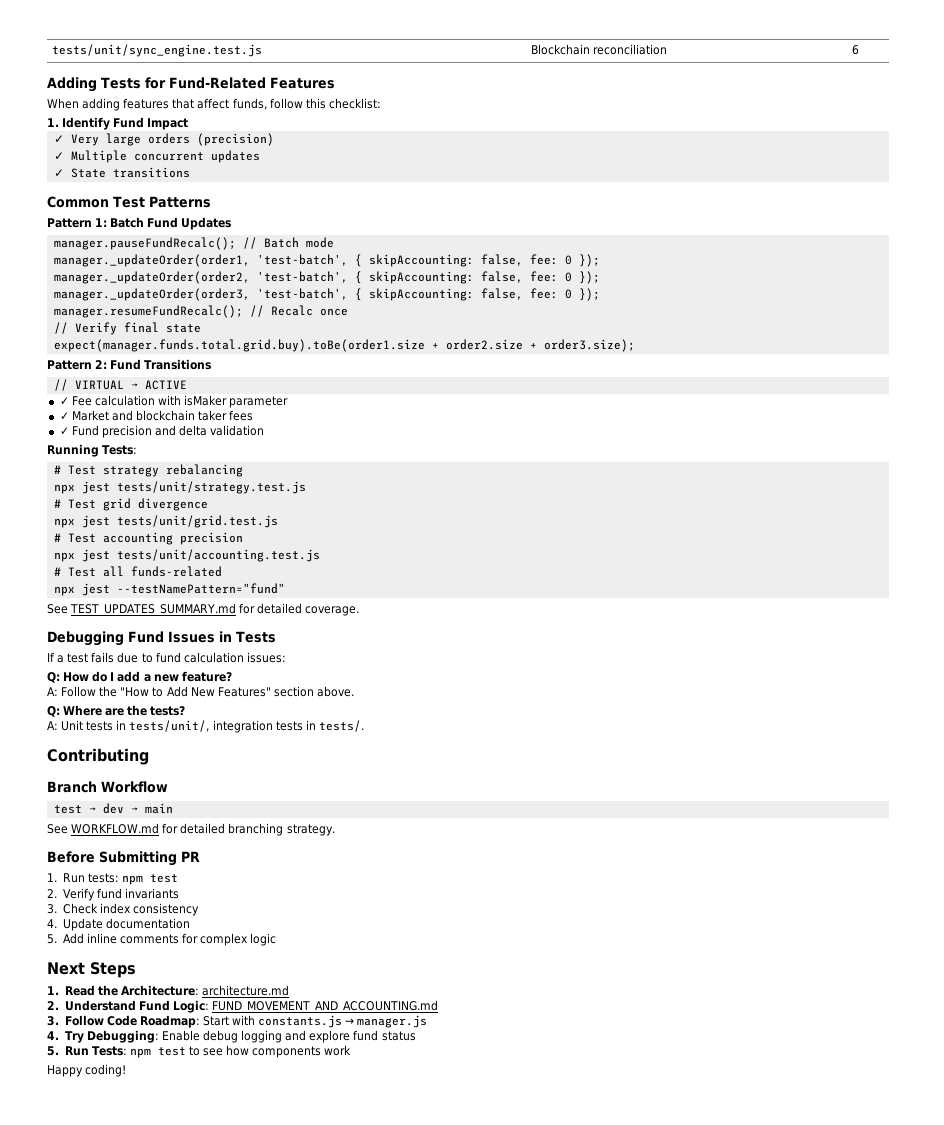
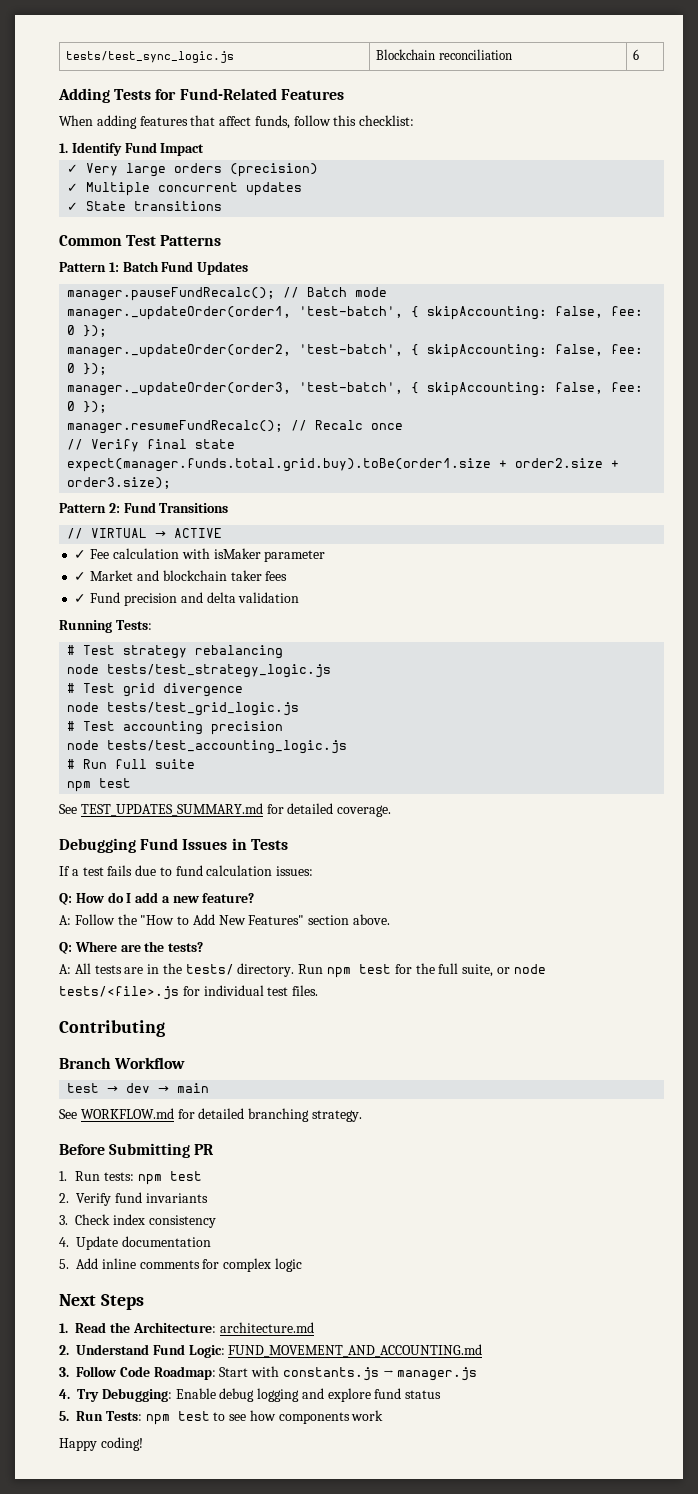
[52,44,263,57] tests/unit/sync_engine.test.js -> [66,51,235,63] tests/test_sync_logic.js
[53,481,306,494] npx jest tests/unit/strategy.test.js -> [67,664,332,678] node tests/test_strategy_logic.js
[53,515,278,528] npx jest tests/unit/grid.test.js -> [67,702,300,716] node tests/test_grid_logic.js
[53,549,320,562] [53,566,222,577] [53,583,285,596] npx jest tests/unit/accounting.test.js // # Test all funds-related // npx jest --testNamePattern="fund" -> [67,740,348,754] [67,759,196,769] [67,778,132,792] node tests/test_accounting_logic.js // # Run full suite // npm test
[61,720,364,733] Unit tests in tests/unit/, integration tests in tests/. -> [74,963,546,978] [59,985,319,1000] All tests are in the tests/ directory. Run npm test for the full suite, or node tests/<file>.js for individual test files.

